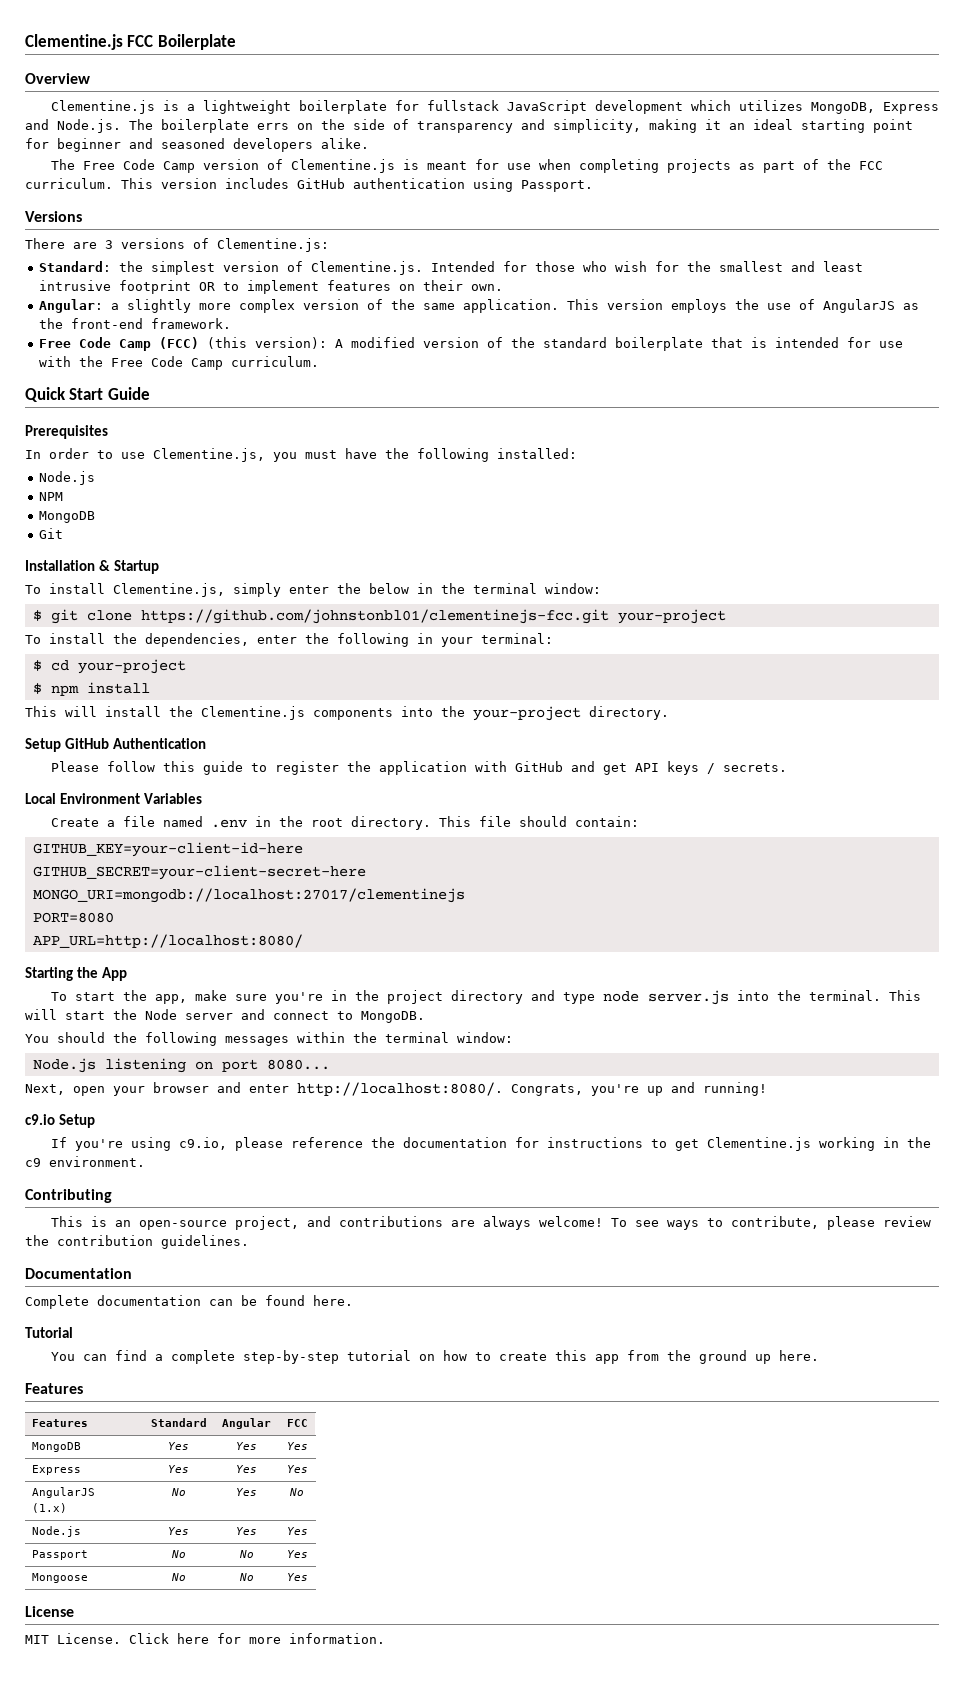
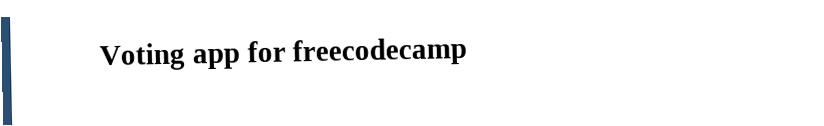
[25,34,236,50] [25,73,90,84] [50,100,939,114] [25,119,913,133] [25,138,369,152] [50,159,883,173] [25,178,593,192] [25,211,82,222] [25,238,329,252] [38,261,863,275] [38,280,503,294] [38,299,919,313] [38,318,231,329] [38,337,903,351] [38,356,319,370] [25,387,150,402] [25,425,108,439] [25,448,577,462] [38,471,95,485] [38,492,63,501] [38,511,95,523] [38,528,63,539] [25,560,159,574] [25,583,601,597] [32,609,726,624] [25,633,553,647] [32,659,186,674] [32,682,150,696] [25,706,669,721] [25,738,206,752] [50,761,787,775] [25,793,202,804] [50,816,639,830] [32,842,303,857] [32,865,366,880] [32,888,465,903] [32,912,114,923] [32,934,303,948] [25,967,127,981] [50,990,921,1005] [25,1009,425,1023] [25,1032,513,1046] [32,1058,330,1073] [25,1082,767,1096] [25,1114,95,1128] [50,1137,931,1151] [25,1156,145,1167] [25,1189,112,1203] [50,1216,931,1230] [25,1235,249,1249] [25,1268,132,1279] [25,1295,353,1309] [25,1327,73,1338] [50,1350,819,1364] [25,1383,83,1394] [32,1419,89,1427] [150,1418,207,1427] [222,1418,271,1429] [286,1419,308,1427] [32,1442,82,1452] [168,1442,189,1450] [236,1442,257,1450] [286,1442,308,1450] [32,1465,82,1475] [168,1465,189,1473] [236,1465,257,1473] [286,1465,308,1473] [32,1487,96,1498] [32,1503,68,1513] [170,1488,186,1496] [236,1488,257,1496] [289,1488,304,1496] [32,1526,82,1537] [168,1527,189,1535] [236,1527,257,1535] [286,1527,308,1535] [32,1550,89,1560] [170,1550,186,1558] [238,1550,254,1558] [286,1550,308,1558] [32,1573,89,1583] [170,1573,186,1581] [238,1573,254,1581] [286,1573,308,1581] [25,1606,74,1617] [25,1633,385,1644] Clementine.js FCC Boilerplate // Overview // Clementine.js is a lightweight boilerplate for fullstack JavaScript development which utilizes MongoDB, Express and Node.js. The boilerplate errs on the side of transparency and simplicity, making it an ideal starting point for beginner and seasoned developers alike. // The Free Code Camp version of Clementine.js is meant for use when completing projects as part of the FCC curriculum. This version includes GitHub authentication using Passport. // Versions // There are 3 versions of Clementine.js: // Standard: the simplest version of Clementine.js. Intended for those who wish for the smallest and least intrusive footprint OR to implement features on their own. // Angular: a slightly more complex version of the same application. This version employs the use of AngularJS as the front-end framework. // Free Code Camp (FCC) (this version): A modified version of the standard boilerplate that is intended for use with the Free Code Camp curriculum. // Quick Start Guide // Prerequisites // In order to use Clementine.js, you must have the following installed: // Node.js // NPM // MongoDB // Git // Installation & Startup // To install Clementine.js, simply enter the below in the terminal window: // $ git clone https://github.com/johnstonbl01/clementinejs-fcc.git your-project // To install the dependencies, enter the following in your terminal: // $ cd your-project // $ npm install // This will install the Clementine.js components into the your-project directory. // Setup GitHub Authentication // Please follow this guide to register the application with GitHub and get API keys / secrets. // Local Environment Variables // Create a file named .env in the root directory. This file should contain: // GITHUB_KEY=your-client-id-here // GITHUB_SECRET=your-client-secret-here // MONGO_URI=mongodb://localhost:27017/clementinejs // PORT=8080 // APP_URL=http://localhost:8080/ // Starting the App // To start the app, make sure you're in the project directory and type node server.js into the terminal. This will start the Node server and connect to MongoDB. // You should the following messages within the terminal window: // Node.js listening on port 8080... // Next, open your browser and enter http://localhost:8080/. Congrats, you're up and running! // c9.io Setup // If you're using c9.io, please reference the documentation for instructions to get Clementine.js working in the c9 environment. // Contributing // This is an open-source project, and contributions are always welcome! To see ways to contribute, please review the contribution guidelines. // Documentation // Complete documentation can be found here. // Tutorial // You can find a complete step-by-step tutorial on how to create this app from the ground up here. // Features // Features | Standard | Angular | FCC // MongoDB | Yes | Yes | Yes // Express | Yes | Yes | Yes // AngularJS (1.x) | No | Yes | No // Node.js | Yes | Yes | Yes // Passport | No | No | Yes // Mongoose | No | No | Yes // License // MIT License. Click here for more information. -> [99,36,469,72] Voting app for freecodecamp

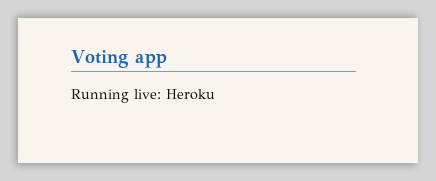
[246,36,469,68] for freecodecamp -> [71,89,215,103] // Running live: Heroku

